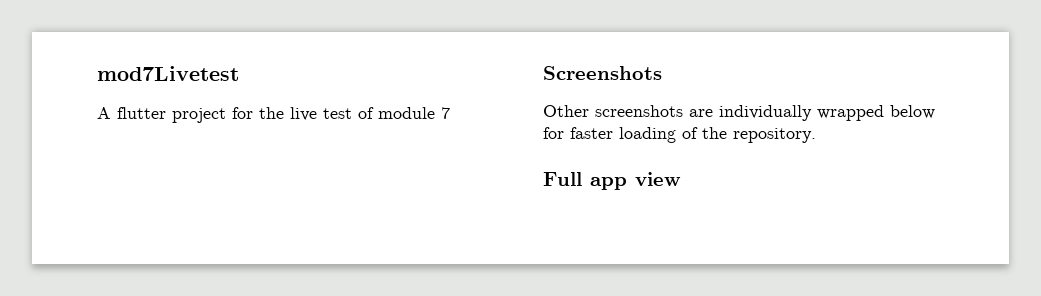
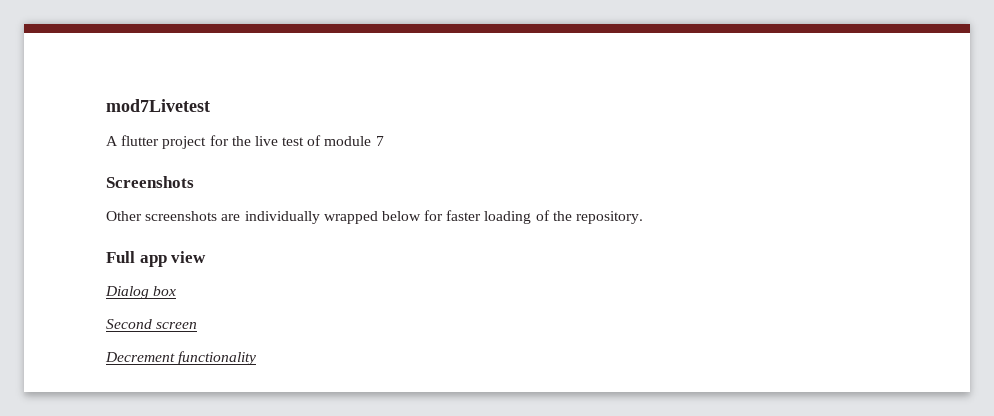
(681, 179) none -> [105,286,177,299] [106,319,198,329] [105,351,257,365] // Dialog box // Second screen // Decrement functionality

